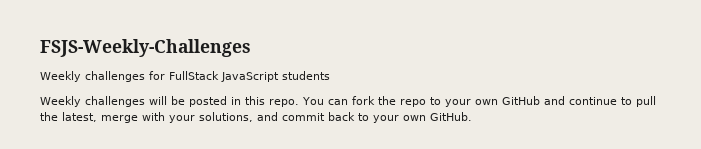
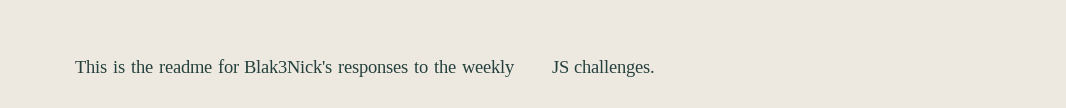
[40,39,251,57] [40,71,330,82] [40,96,656,107] [40,112,472,123] FSJS-Weekly-Challenges // Weekly challenges for FullStack JavaScript students // Weekly challenges will be posted in this repo. You can fork the repo to your own GitHub and continue to pull the latest, merge with your solutions, and commit back to your own GitHub. -> [75,59,655,77] This is the readme for Blak3Nick's responses to the weekly JS challenges.

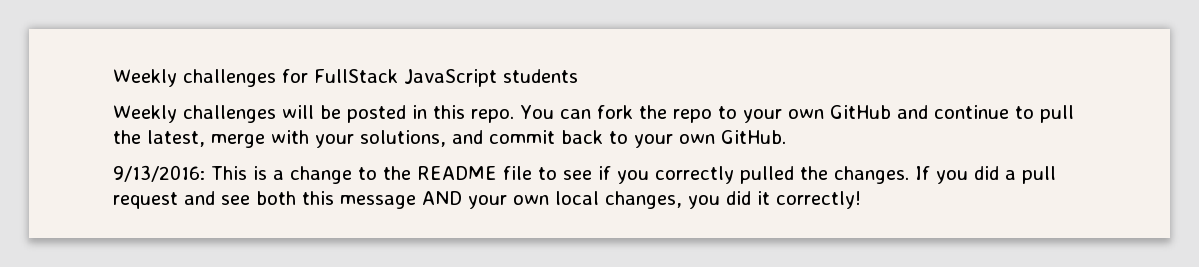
[75,59,655,77] This is the readme for Blak3Nick's responses to the weekly JS challenges. -> [113,69,578,87] [113,105,1074,123] [113,130,786,148] [113,165,1056,184] [113,191,861,209] Weekly challenges for FullStack JavaScript students // Weekly challenges will be posted in this repo. You can fork the repo to your own GitHub and continue to pull the latest, merge with your solutions, and commit back to your own GitHub. // 9/13/2016: This is a change to the README file to see if you correctly pulled the changes. If you did a pull request and see both this message AND your own local changes, you did it correctly!

